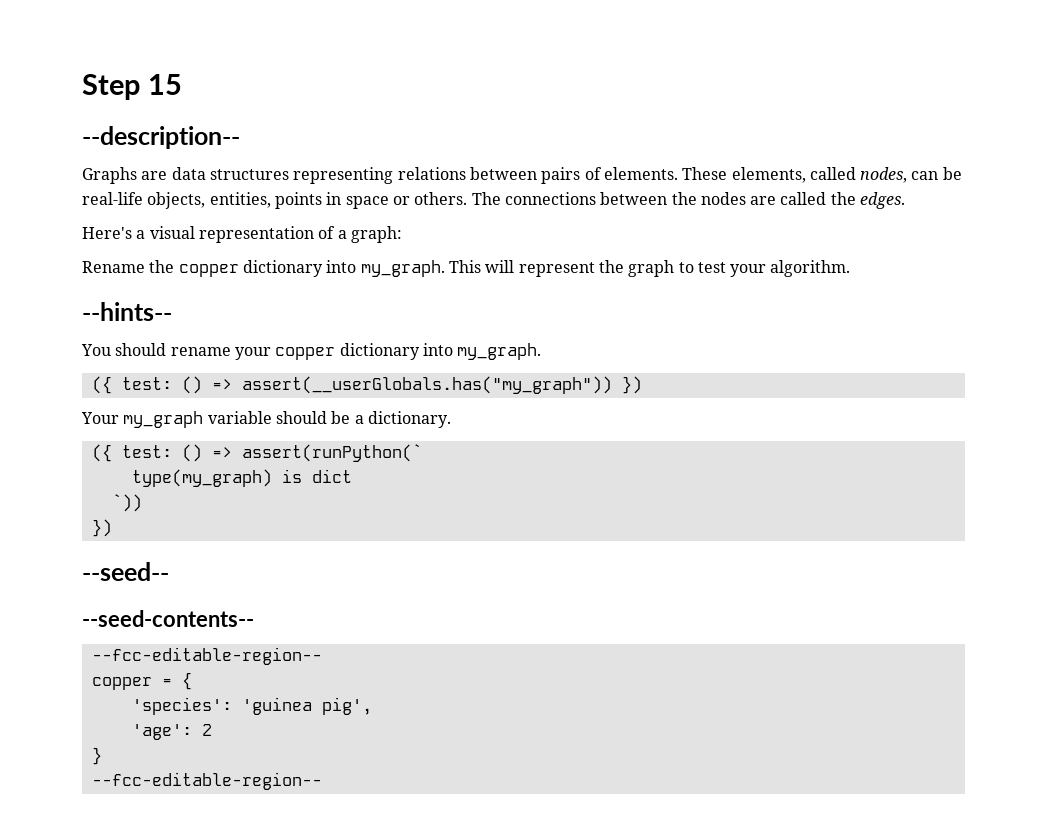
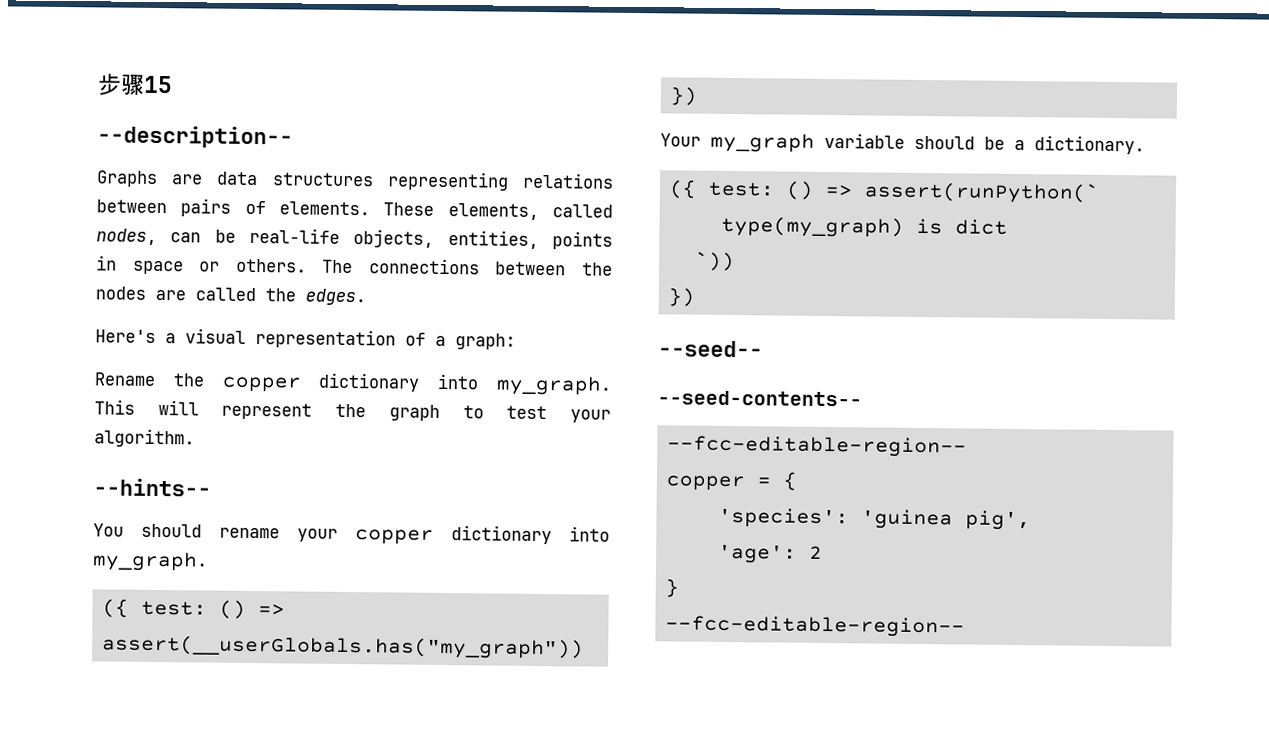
[82,74,140,100] Step -> [97,73,145,96] 步骤

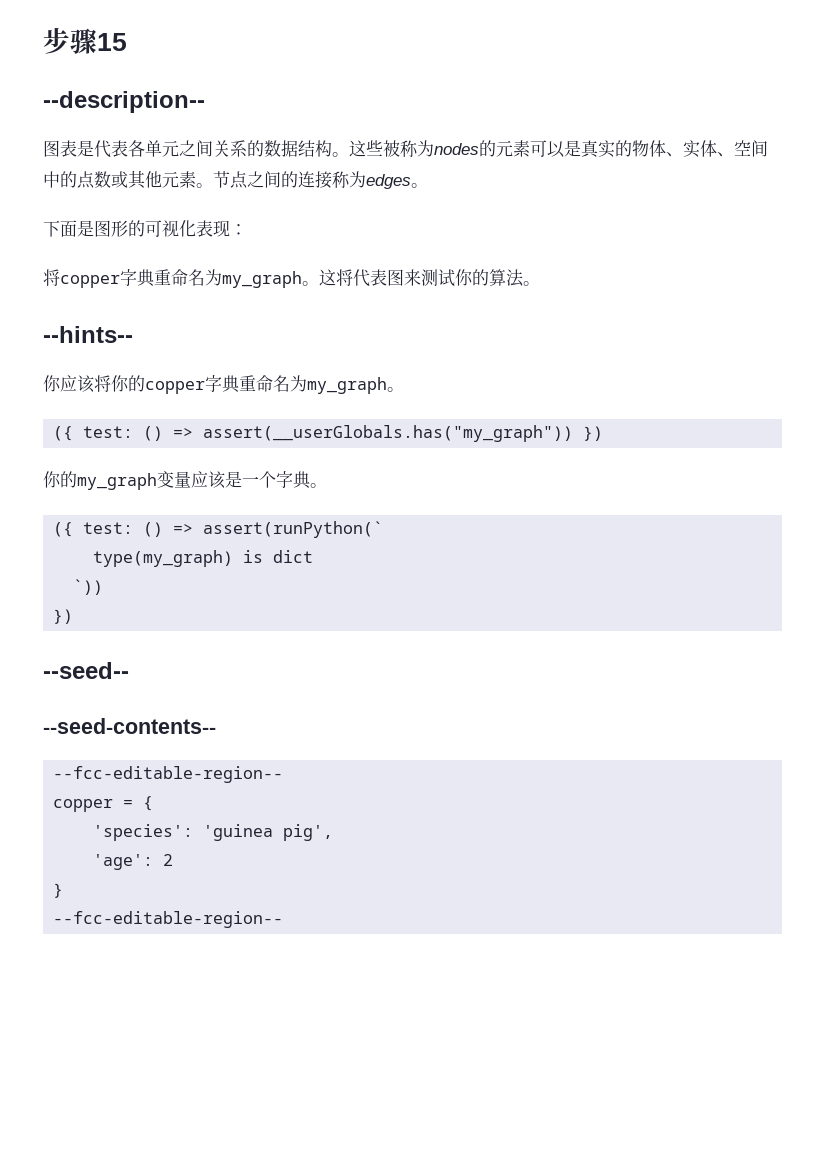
[96,170,614,191] [96,198,613,220] [96,227,613,250] [96,255,613,276] [95,286,366,306] [95,328,516,350] [94,372,612,396] [94,399,611,423] [94,428,195,448] [93,478,211,497] [93,523,610,545] [92,551,208,572] Graphs are data structures representing relations between pairs of elements. These elements, called nodes, can be real-life objects, entities, points in space or others. The connections between the nodes are called the edges. // Here's a visual representation of a graph: // Rename the copper dictionary into my_graph. This will represent the graph to test your algorithm. // --hints-- // You should rename your copper dictionary into my_graph. -> [43,140,768,158] [43,170,428,189] [43,220,247,237] [43,269,540,288] [43,326,133,343] [43,375,404,394] 图表是代表各单元之间关系的数据结构。这些被称为nodes的元素可以是真实的物体、实体、空间中的点数或其他元素。节点之间的连接称为edges。 // 下面是图形的可视化表现： // 将copper字典重命名为my_graph。这将代表图来测试你的算法。 // --hints-- // 你应该将你的copper字典重命名为my_graph。
[660,132,1145,155] Your my_graph variable should be a dictionary. -> [43,471,327,490] 你的my_graph变量应该是一个字典。

